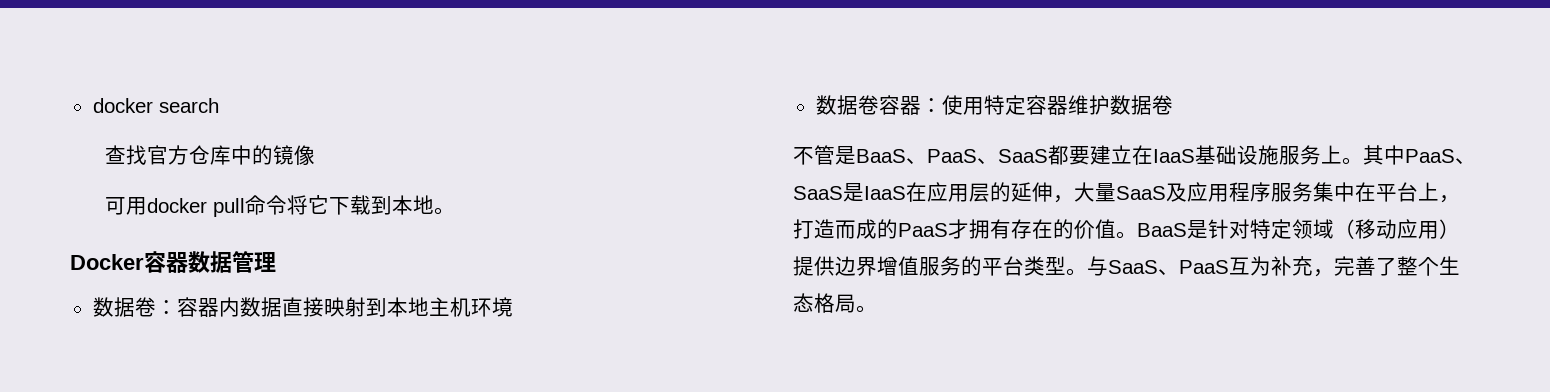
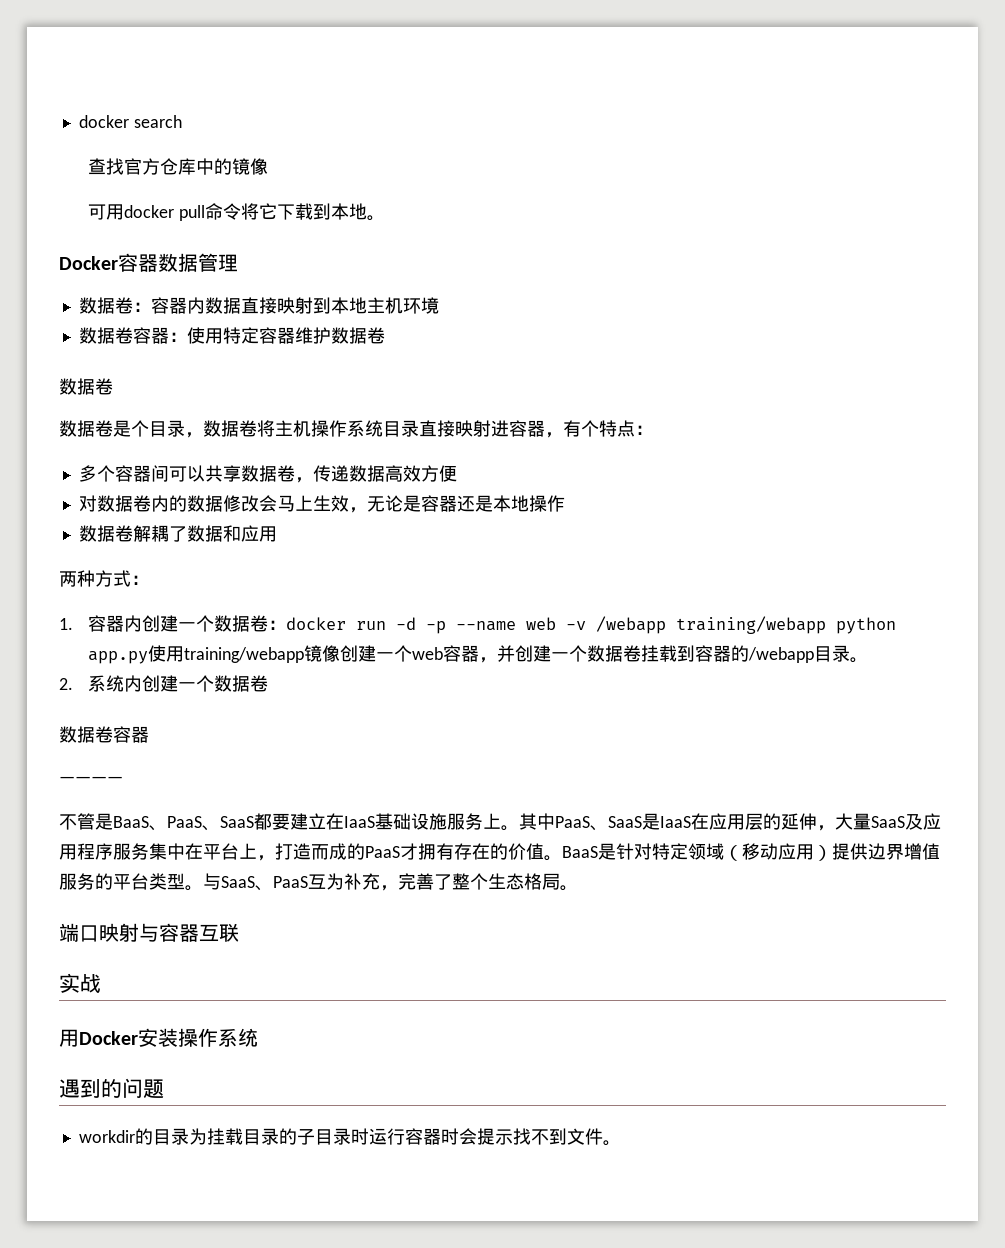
(1173, 105) none -> [59,378,113,395] [59,420,653,438] [78,465,457,483] [78,495,565,513] [78,525,277,542] [59,570,149,587] [59,615,896,634] [87,645,868,664] [59,675,268,692] [59,726,149,743] [59,776,123,783] // 数据卷 // 数据卷是个目录，数据卷将主机操作系统目录直接映射进容器，有个特点： // 多个容器间可以共享数据卷，传递数据高效方便 // 对数据卷内的数据修改会马上生效，无论是容器还是本地操作 // 数据卷解耦了数据和应用 // 两种方式： // 1.容器内创建一个数据卷：docker run -d -p --name web -v /webapp training/webapp python app.py使用training/webapp镜像创建一个web容器，并创建一个数据卷挂载到容器的/webapp目录。 // 2.系统内创建一个数据卷 // 数据卷容器 // ————
(877, 309) none -> [59,923,239,942] [59,973,101,993] [59,1028,258,1047] [59,1078,164,1099] [78,1128,621,1146] // 端口映射与容器互联 // 实战 // 用Docker安装操作系统 // 遇到的问题 // workdir的目录为挂载目录的子目录时运行容器时会提示找不到文件。

